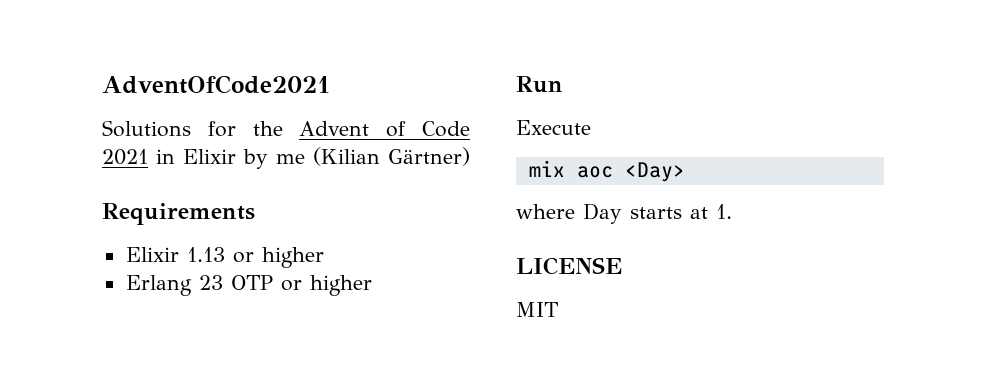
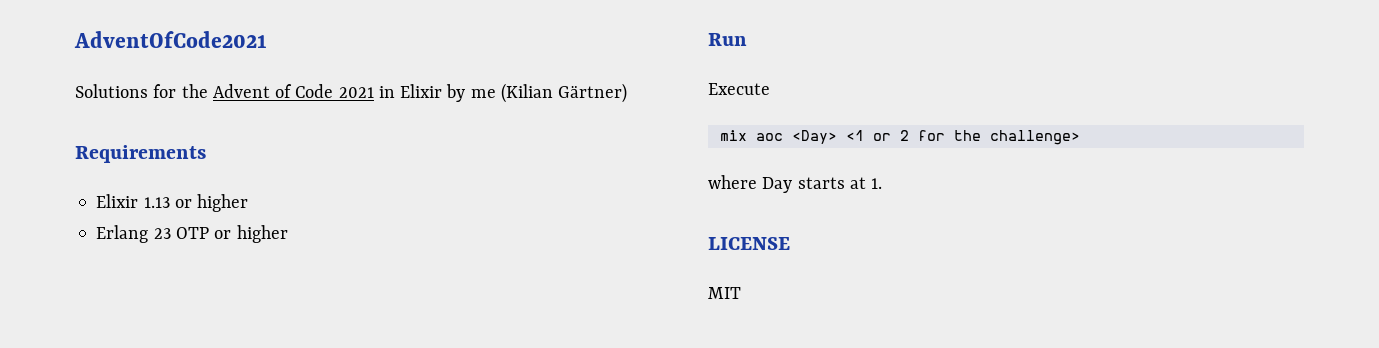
(685, 172) none -> [845,130,1080,145] <1 or 2 for the challenge>

